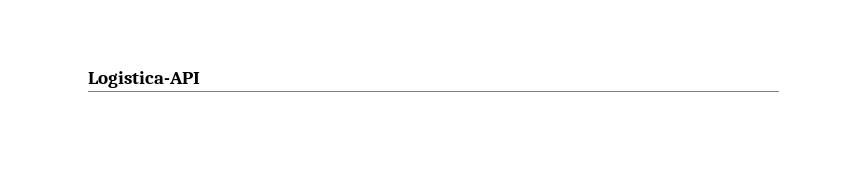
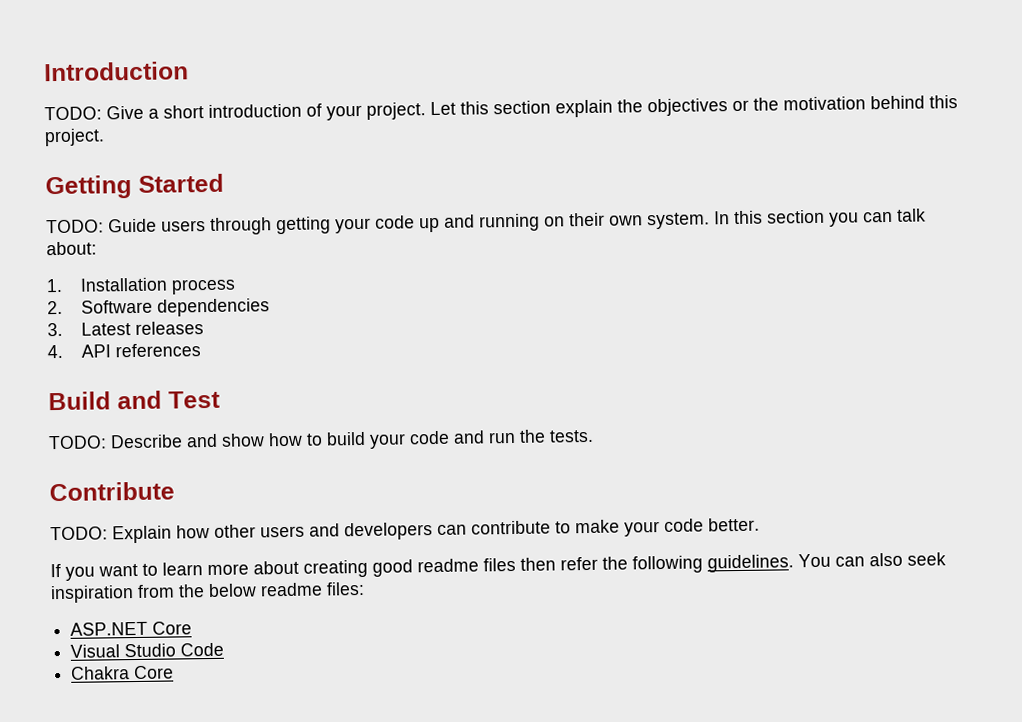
[88,71,200,88] Logistica-API -> [44,61,189,82] [44,95,958,121] [44,128,105,147] [45,173,224,200] [46,208,926,235] [46,241,97,256] [46,277,237,295] [47,298,271,317] [47,321,205,337] [47,343,202,359] [48,390,220,411] [48,429,594,450] [49,481,175,502] [50,517,760,544] [50,552,946,581] [50,581,365,604] [70,621,193,636] [70,642,225,658] [71,665,175,680] Introduction // TODO: Give a short introduction of your project. Let this section explain the objectives or the motivation behind this project. // Getting Started // TODO: Guide users through getting your code up and running on their own system. In this section you can talk about: // 1. Installation process // 2. Software dependencies // 3. Latest releases // 4. API references // Build and Test // TODO: Describe and show how to build your code and run the tests. // Contribute // TODO: Explain how other users and developers can contribute to make your code better. // If you want to learn more about creating good readme files then refer the following guidelines. You can also seek inspiration from the below readme files: // ASP.NET Core // Visual Studio Code // Chakra Core

